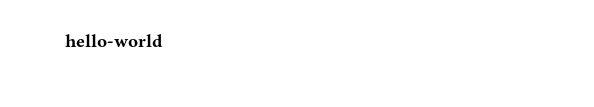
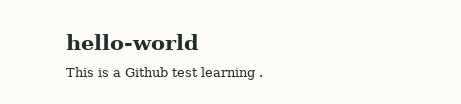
(163, 41) none -> [66,67,263,80] // This is a Github test learning .

